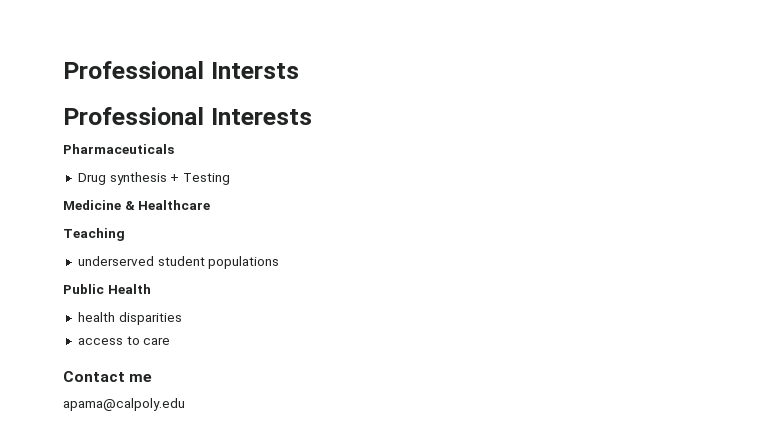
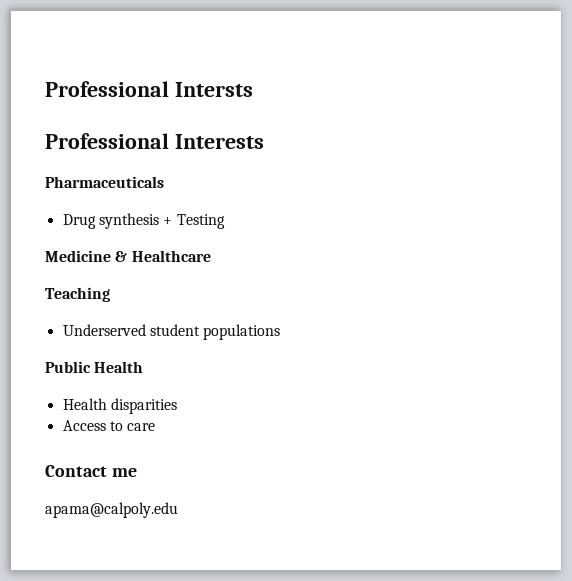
[77,256,154,266] underserved -> [62,324,146,336] Underserved
[77,312,115,322] health -> [62,398,107,410] Health
[77,338,123,345] access -> [62,420,106,431] Access

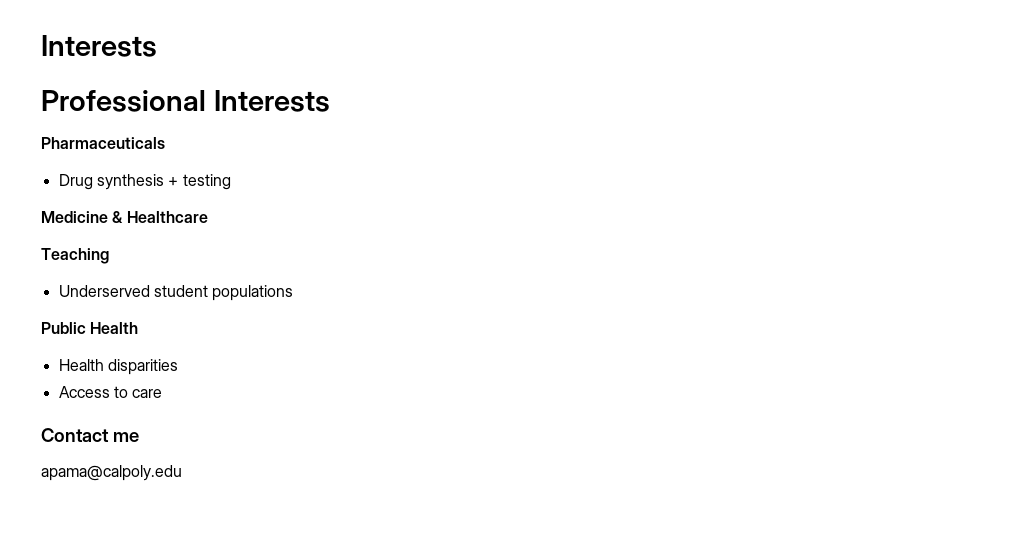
[45,81,253,97] Professional Intersts -> [41,35,157,57] Interests
[176,214,225,229] Testing -> [182,174,231,190] testing

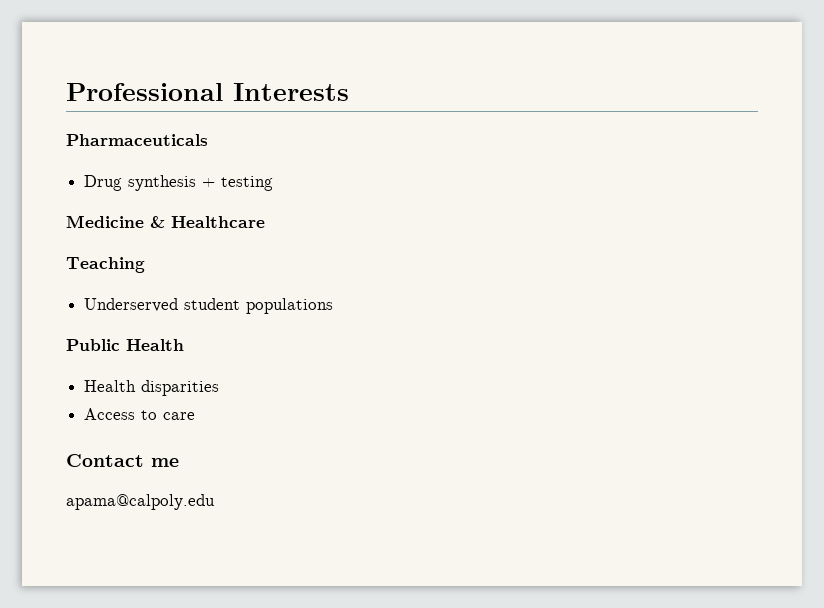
[41,35,157,57] Interests // -> (66, 92) none

